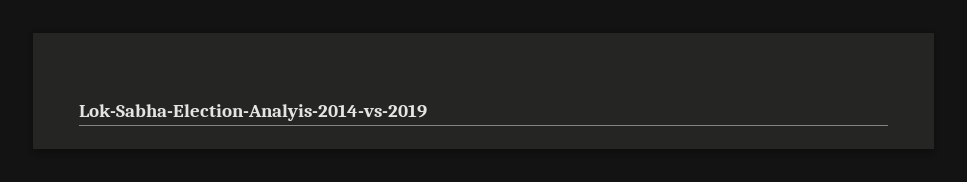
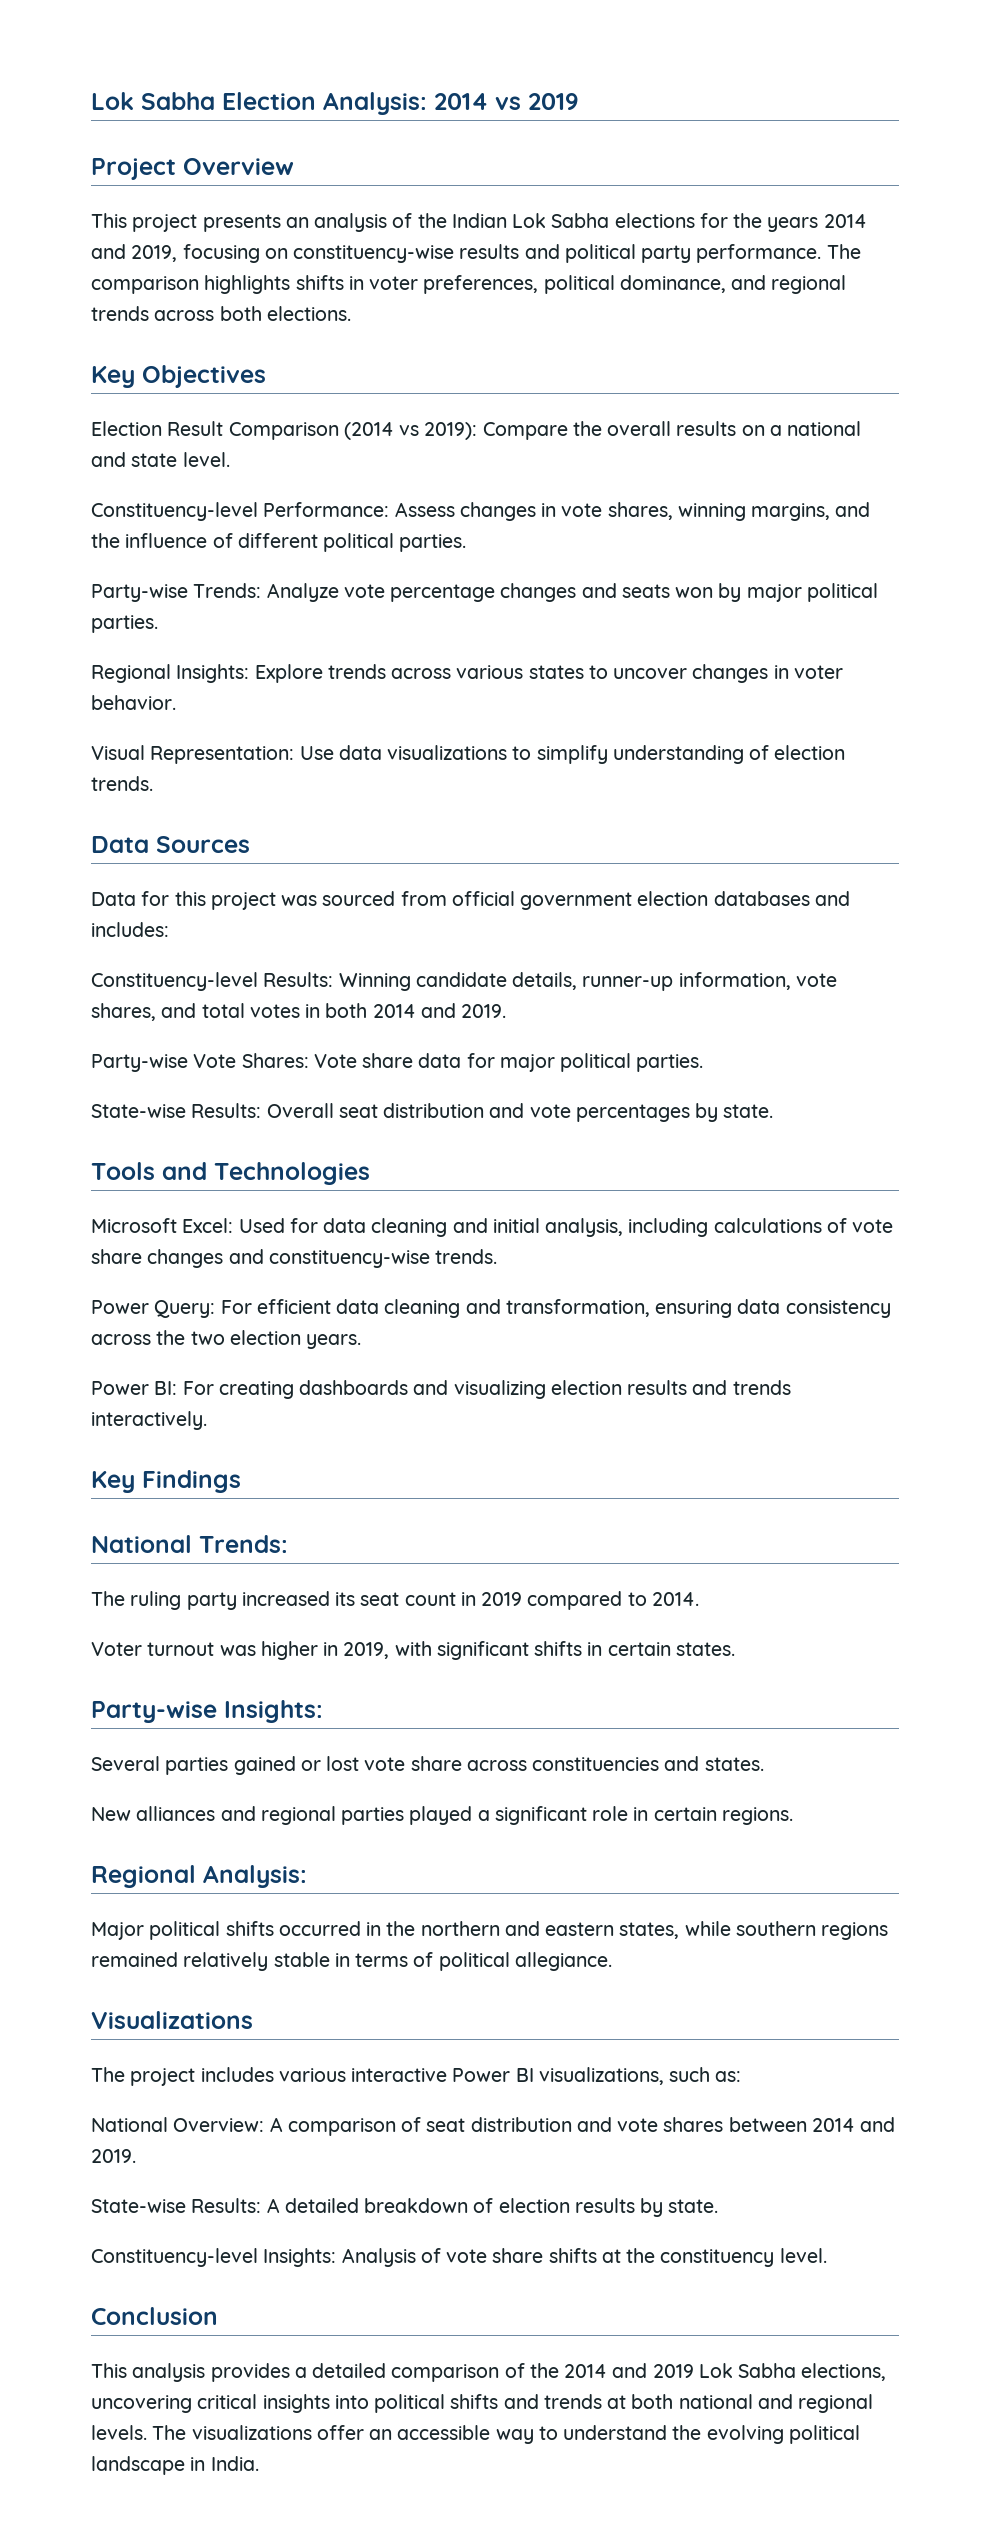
[79,104,427,121] Lok-Sabha-Election-Analyis-2014-vs-2019 -> [91,92,578,115] [91,158,294,180] [91,213,867,232] [91,244,861,263] [91,275,847,294] [91,306,351,321] [91,365,266,388] [91,421,862,440] [91,452,230,467] [91,502,871,521] [91,533,467,552] [91,583,878,602] [91,615,158,633] [91,664,843,683] [91,695,176,710] [91,745,846,764] [91,776,153,791] [91,836,250,853] [91,891,850,910] [91,922,169,937] [91,972,837,991] [91,1003,507,1021] [91,1053,704,1072] [91,1103,774,1122] [91,1162,370,1185] [91,1218,894,1237] [91,1249,498,1268] [91,1299,891,1318] [91,1330,362,1349] [91,1380,791,1399] [91,1411,207,1430] [91,1470,241,1493] [91,1535,288,1553] [91,1591,699,1610] [91,1641,735,1660] [91,1700,323,1723] [91,1756,764,1775] [91,1806,793,1825] [91,1865,307,1888] [91,1921,889,1940] [91,1952,612,1971] [91,2011,253,2029] [91,2067,742,2086] [91,2117,896,2136] [91,2149,136,2163] [91,2198,719,2217] [91,2248,827,2267] [91,2307,218,2325] [91,2363,887,2382] [91,2394,874,2413] [91,2425,860,2444] [91,2456,259,2475] Lok Sabha Election Analysis: 2014 vs 2019 // Project Overview // This project presents an analysis of the Indian Lok Sabha elections for the years 2014 and 2019, focusing on constituency-wise results and political party performance. The comparison highlights shifts in voter preferences, political dominance, and regional trends across both elections. // Key Objectives // Election Result Comparison (2014 vs 2019): Compare the overall results on a national and state level. // Constituency-level Performance: Assess changes in vote shares, winning margins, and the influence of different political parties. // Party-wise Trends: Analyze vote percentage changes and seats won by major political parties. // Regional Insights: Explore trends across various states to uncover changes in voter behavior. // Visual Representation: Use data visualizations to simplify understanding of election trends. // Data Sources // Data for this project was sourced from official government election databases and includes: // Constituency-level Results: Winning candidate details, runner-up information, vote shares, and total votes in both 2014 and 2019. // Party-wise Vote Shares: Vote share data for major political parties. // State-wise Results: Overall seat distribution and vote percentages by state. // Tools and Technologies // Microsoft Excel: Used for data cleaning and initial analysis, including calculations of vote share changes and constituency-wise trends. // Power Query: For efficient data cleaning and transformation, ensuring data consistency across the two election years. // Power BI: For creating dashboards and visualizing election results and trends interactively. // Key Findings // National Trends: // The ruling party increased its seat count in 2019 compared to 2014. // Voter turnout was higher in 2019, with significant shifts in certain states. // Party-wise Insights: // Several parties gained or lost vote share across constituencies and states. // New alliances and regional parties played a significant role in certain regions. // Regional Analysis: // Major political shifts occurred in the northern and eastern states, while southern regions remained relatively stable in terms of political allegiance. // Visualizations // The project includes various interactive Power BI visualizations, such as: // National Overview: A comparison of seat distribution and vote shares between 2014 and 2019. // State-wise Results: A detailed breakdown of election results by state. // Constituency-level Insights: Analysis of vote share shifts at the constituency level. // Conclusion // This analysis provides a detailed comparison of the 2014 and 2019 Lok Sabha elections, uncovering critical insights into political shifts and trends at both national and regional levels. The visualizations offer an accessible way to understand the evolving political landscape in India.

